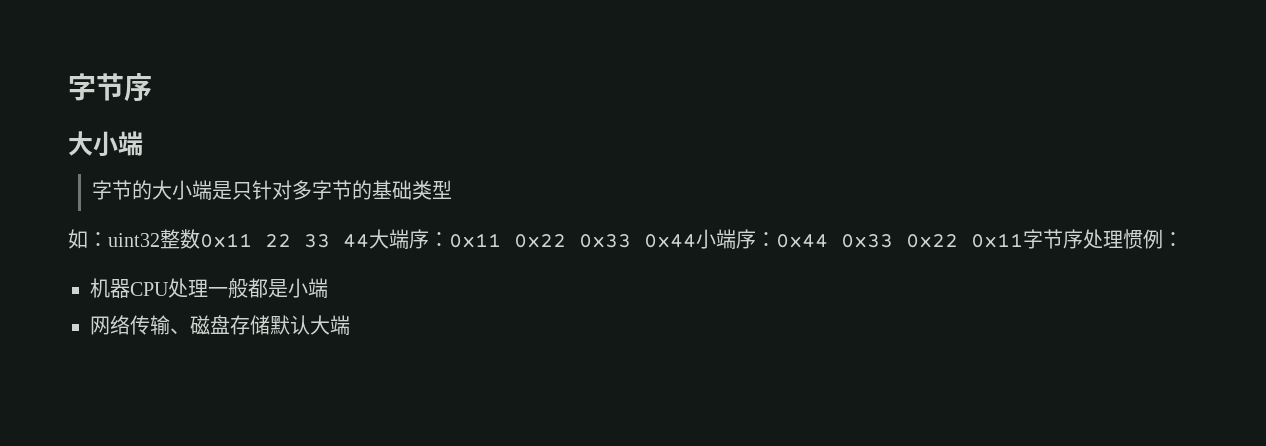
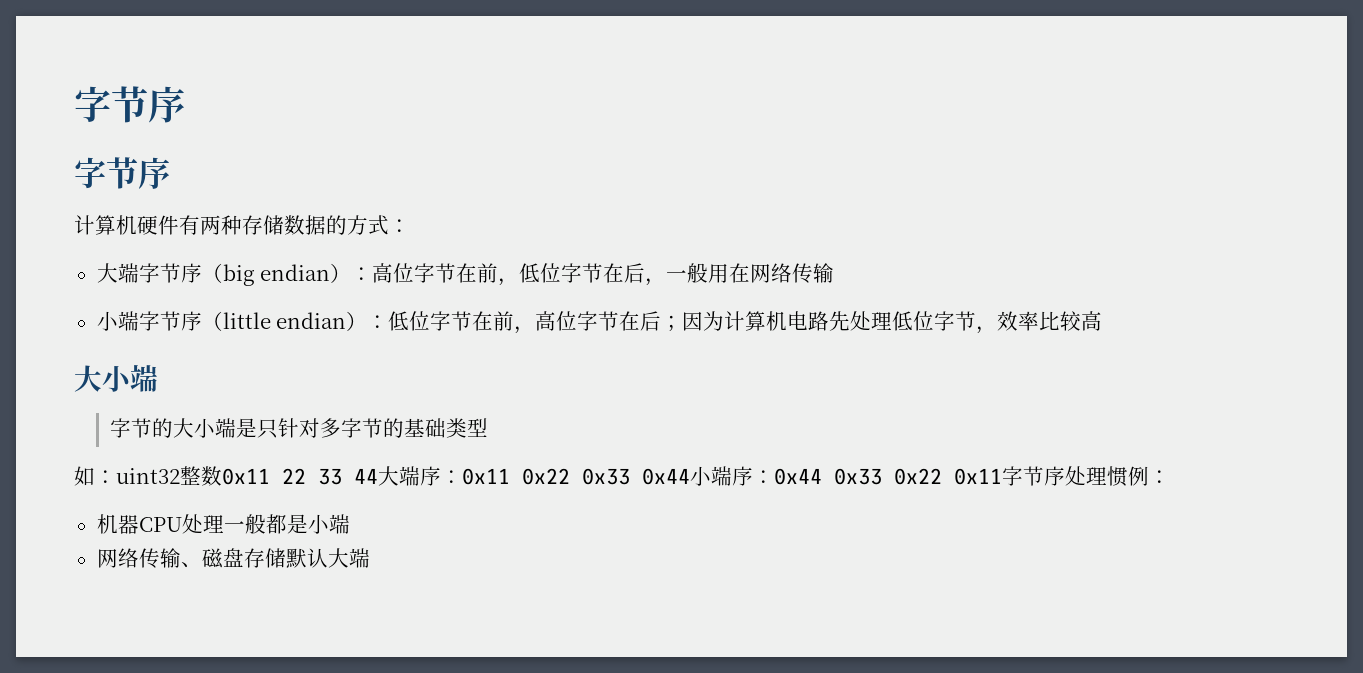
[68,73,152,102] 字节序 -> [74,86,185,123] [74,157,170,189] [74,215,410,235] [96,263,835,286] [96,311,1103,334] 字节序 // 字节序 // 计算机硬件有两种存储数据的方式： // 大端字节序（big endian）：高位字节在前，低位字节在后，一般用在网络传输 // 小端字节序（little endian）：低位字节在前，高位字节在后；因为计算机电路先处理低位字节，效率比较高

